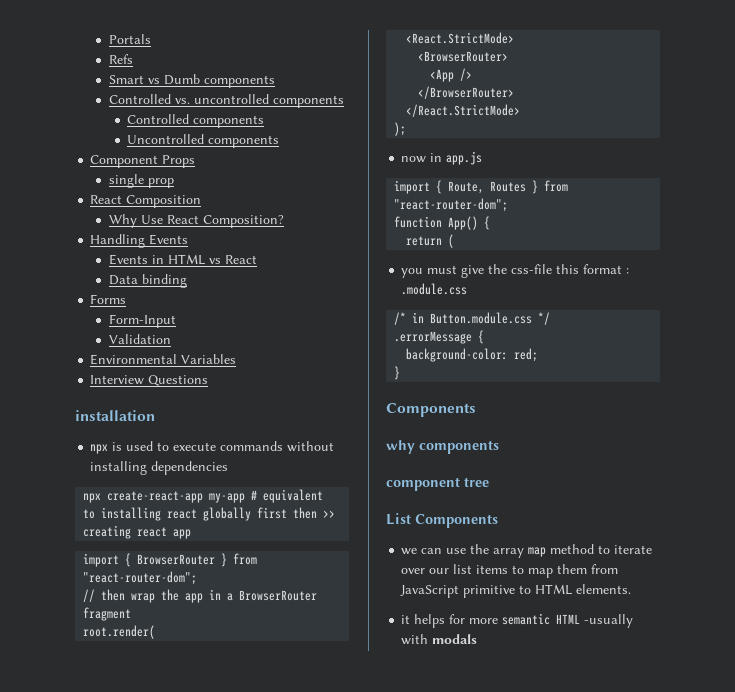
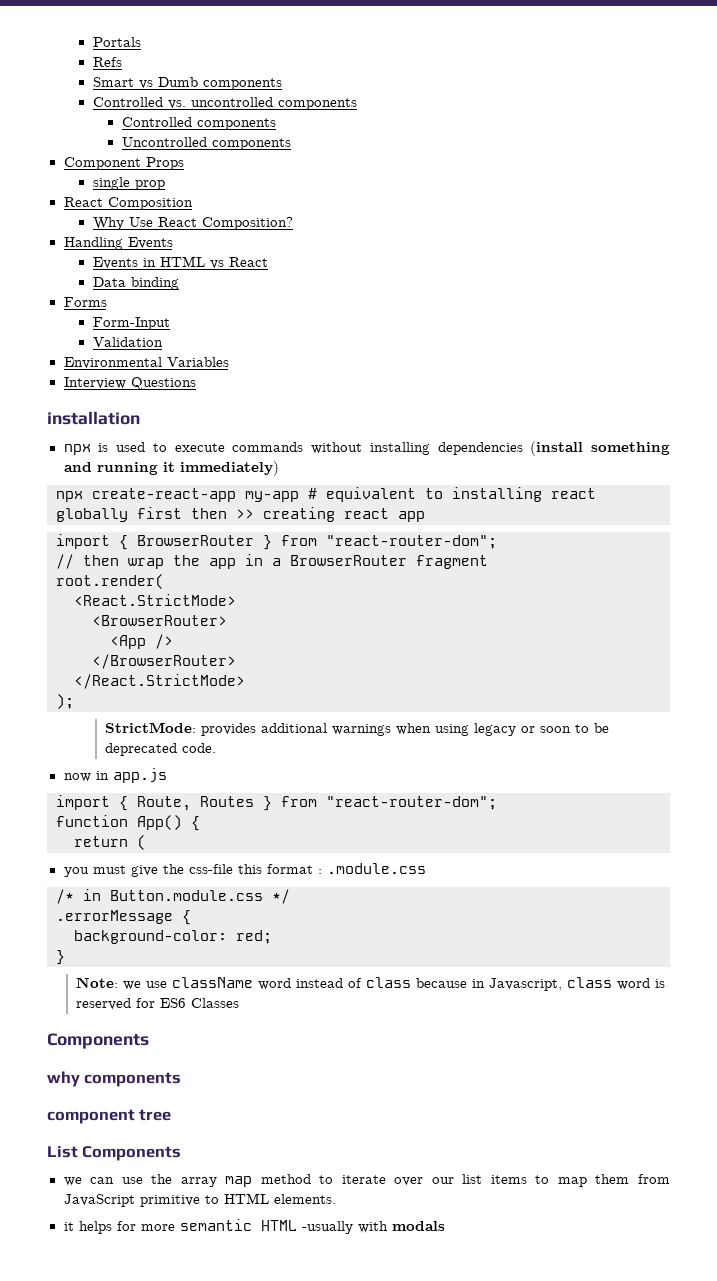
(229, 468) none -> [530,441,670,456] [63,461,279,476] (install something and running it immediately)
(407, 129) none -> [105,722,610,736] [105,743,217,756] // StrictMode: provides additional warnings when using legacy or soon to be deprecated code.
(401, 373) none -> [76,977,666,991] [76,998,240,1010] // Note: we use className word instead of class because in Javascript, class word is reserved for ES6 Classes

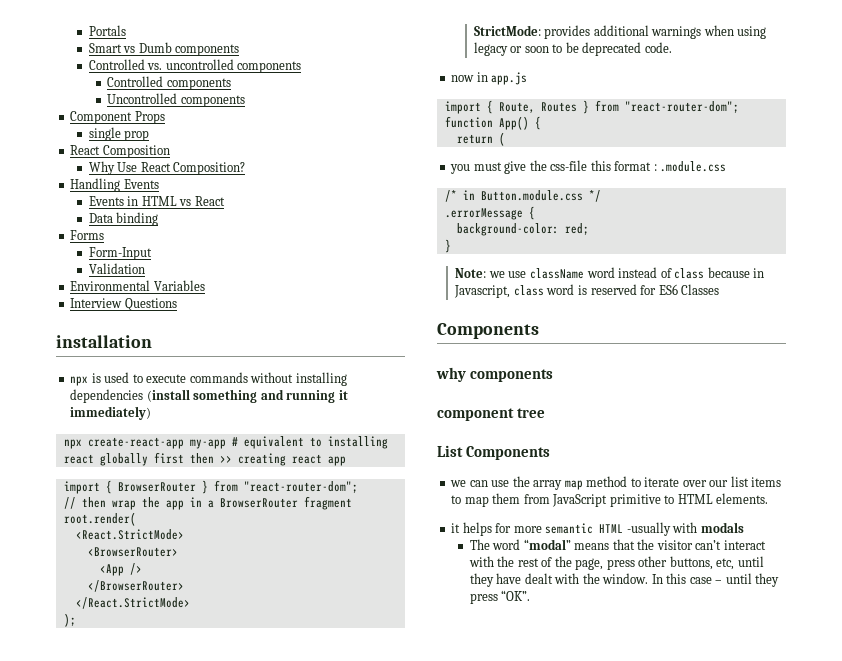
[92,57,122,67] // Refs -> (126, 30) none
(445, 1226) none -> [469,539,766,550] [468,556,764,570] [469,573,780,587] [469,590,531,604] // The word “modal” means that the visitor can’t interact with the rest of the page, press other buttons, etc, until they have dealt with the window. In this case – until they press “OK”.

